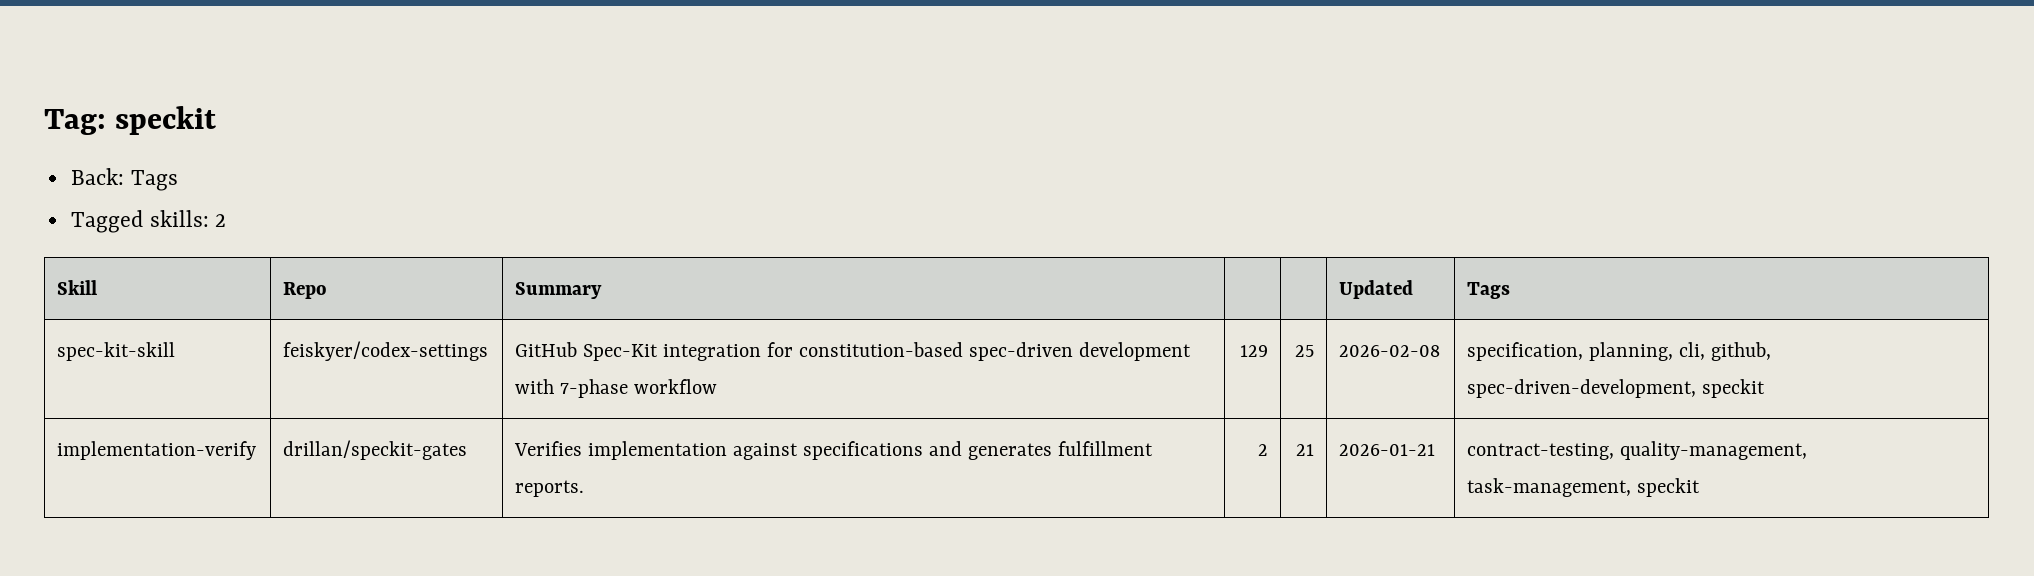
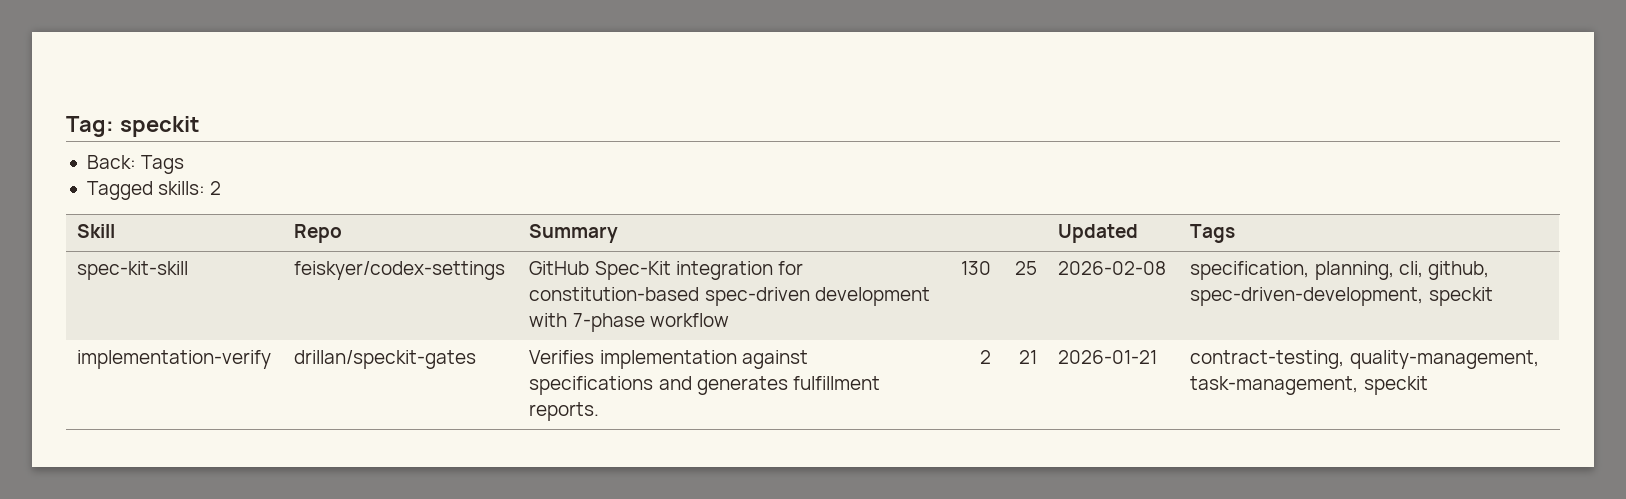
[1239,345,1268,357] 129 -> [960,261,991,275] 130

